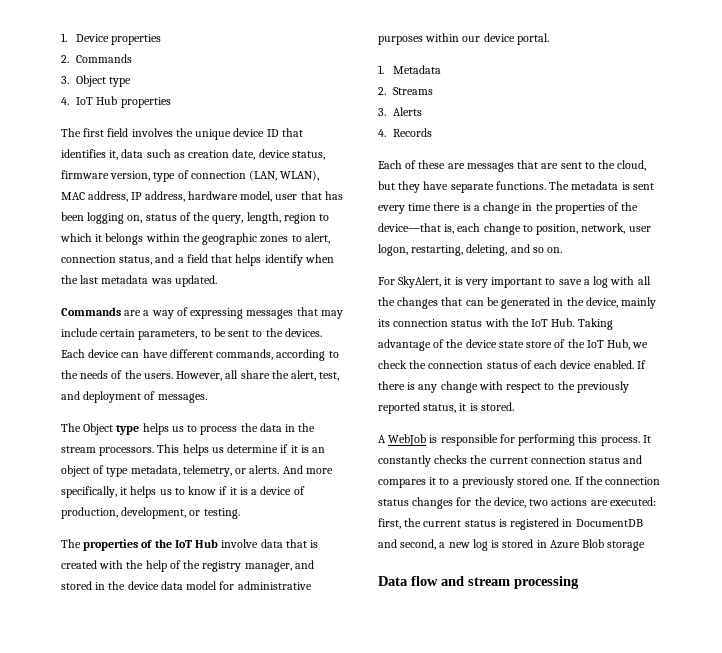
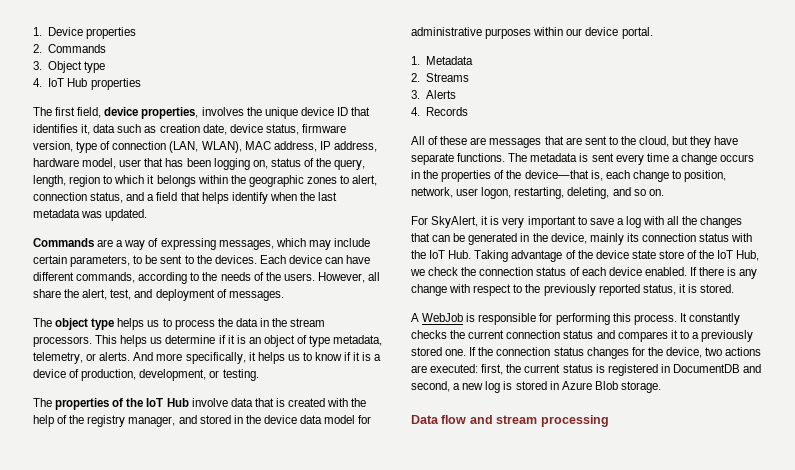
[107,128,129,137] field -> [77,107,199,119] field, device properties,
[246,307,318,319] messages that -> [218,238,306,250] messages, which
[83,423,114,435] Object -> [55,318,89,330] object
[378,160,402,169] Each -> [411,136,425,145] All
[433,202,471,211] there is -> (669, 157) none
(521, 208) none -> [720,154,755,162] occurs
[607,541,646,551] storage -> [620,381,661,393] storage.

